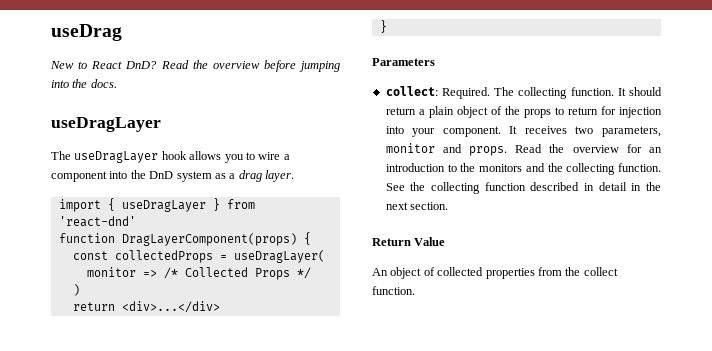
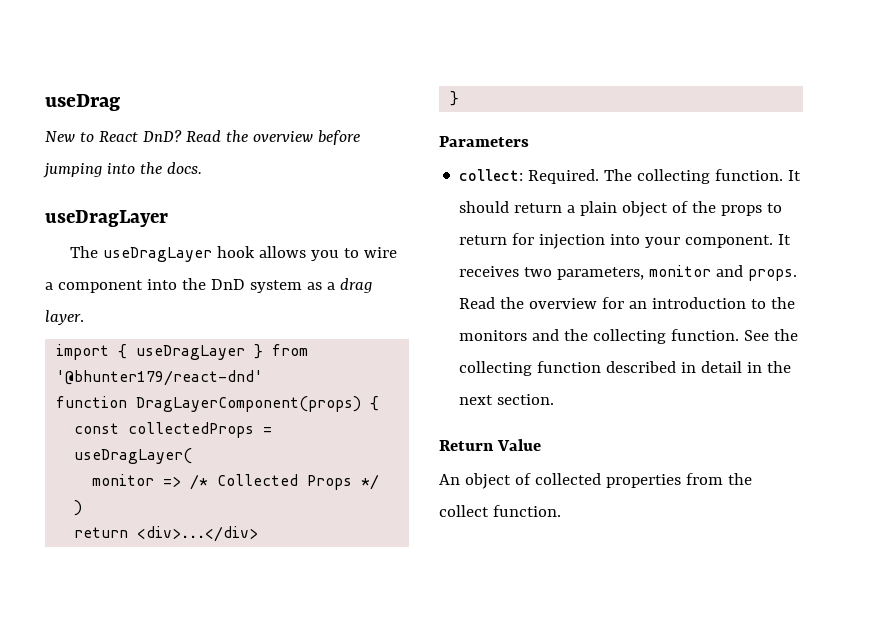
[58,216,136,227] 'react-dnd' -> [56,370,264,386] '@bhunter179/react-dnd'

